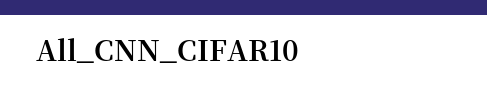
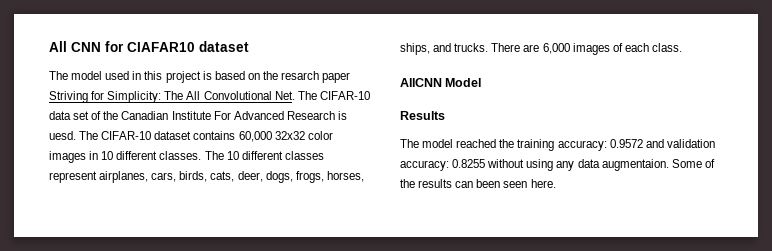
[36,38,299,63] All_CNN_CIFAR10 -> [49,41,249,52] [49,71,351,83] [49,91,370,103] [49,111,347,120] [49,131,333,142] [49,151,324,163] [49,171,364,183] [400,43,682,55] [400,78,482,87] [400,111,445,120] [400,139,715,151] [400,159,715,171] [400,179,556,188] All CNN for CIAFAR10 dataset // The model used in this project is based on the resarch paper Striving for Simplicity: The All Convolutional Net. The CIFAR-10 data set of the Canadian Institute For Advanced Research is uesd. The CIFAR-10 dataset contains 60,000 32x32 color images in 10 different classes. The 10 different classes represent airplanes, cars, birds, cats, deer, dogs, frogs, horses, ships, and trucks. There are 6,000 images of each class. // AllCNN Model // Results // The model reached the training accuracy: 0.9572 and validation accuracy: 0.8255 without using any data augmentaion. Some of the results can been seen here.

